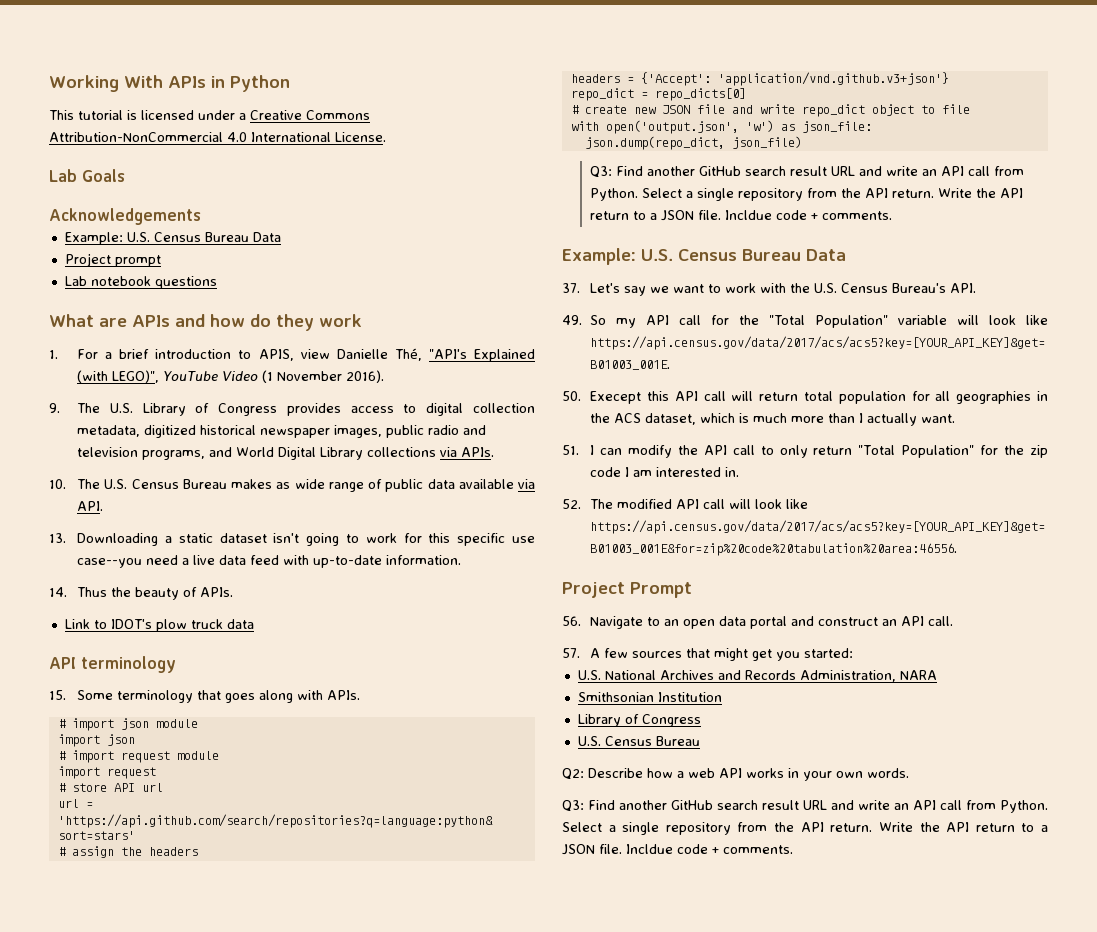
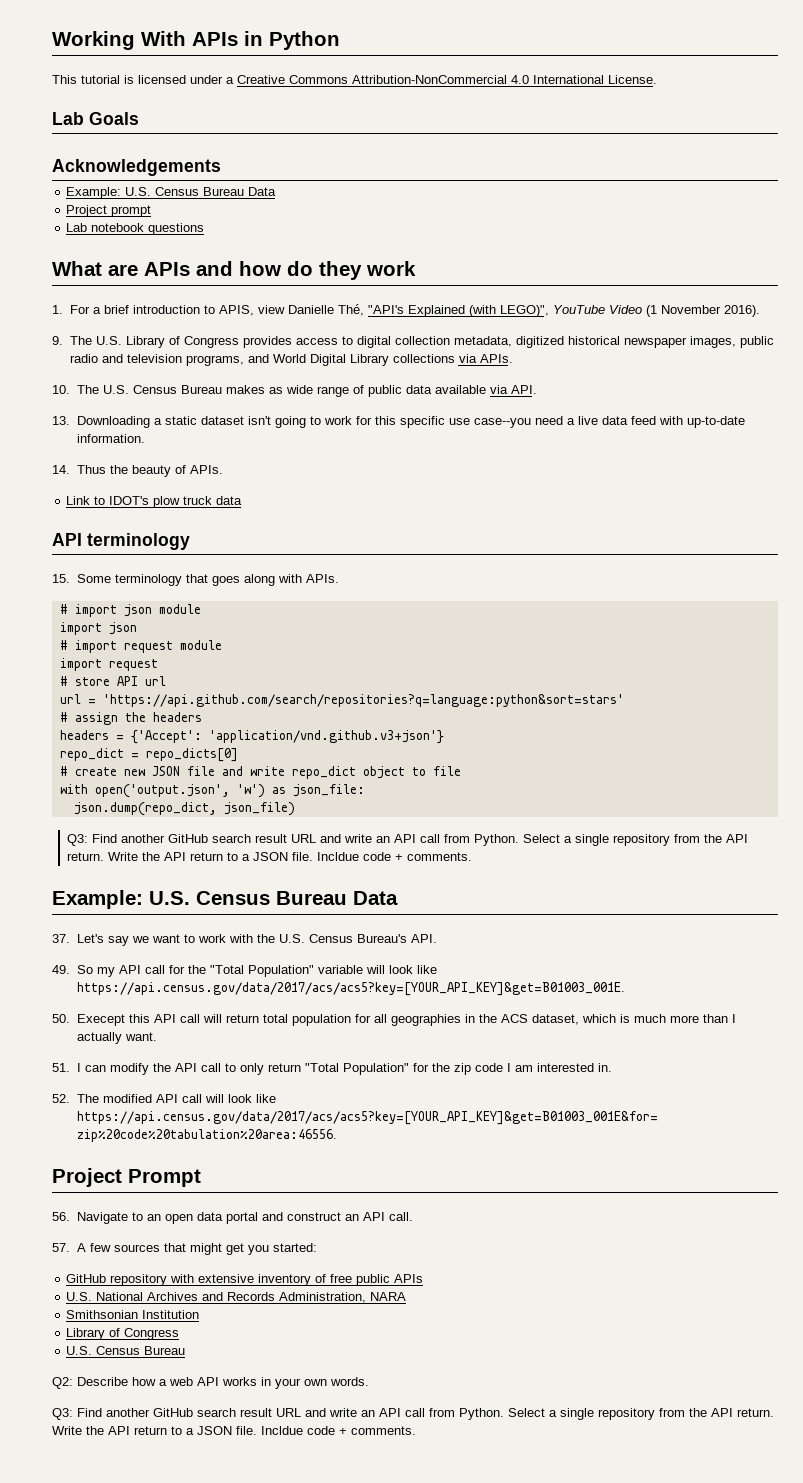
(854, 653) none -> [66,1274,424,1286] // GitHub repository with extensive inventory of free public APIs

